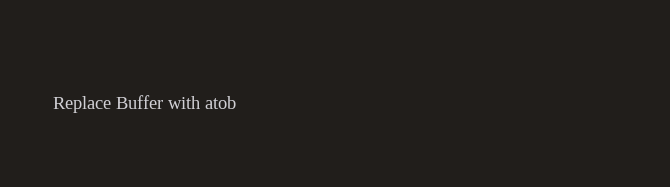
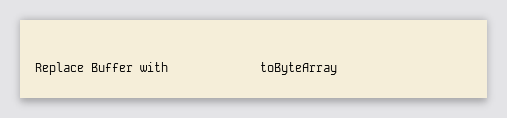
[205,96,236,109] atob -> [260,62,337,75] toByteArray

